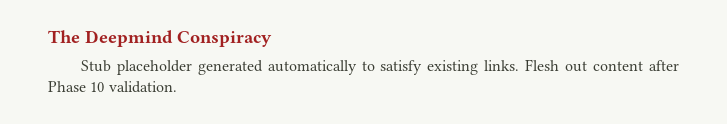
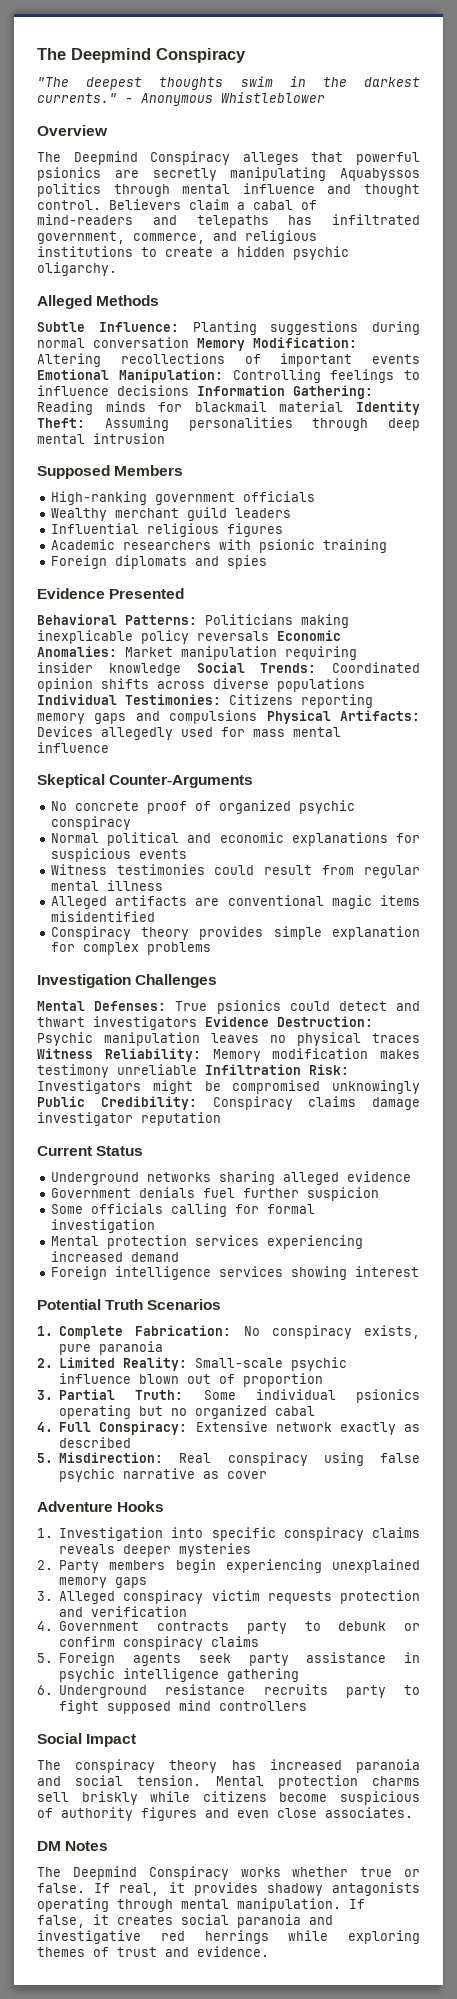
[80,59,680,75] [48,81,177,93] Stub placeholder generated automatically to satisfy existing links. Flesh out content after Phase 10 validation. -> [37,76,420,90] [37,92,325,106] [37,125,108,136] [37,151,420,165] [37,167,420,181] [37,183,420,197] [37,199,317,210] [37,214,420,228] [37,230,317,244] [37,246,349,260] [37,262,117,276] [37,295,160,309] [37,321,420,335] [37,337,357,351] [37,353,420,367] [37,369,420,383] [37,385,373,399] [37,401,420,415] [37,417,420,431] [37,433,165,444] [37,465,184,479] [50,491,315,505] [50,507,291,521] [50,523,283,537] [50,539,387,553] [50,555,267,569] [37,588,185,599] [37,614,349,628] [37,630,341,644] [37,646,357,660] [37,662,420,676] [37,678,365,692] [37,694,373,708] [37,710,420,724] [37,726,341,740] [37,742,109,753] [37,774,254,788] [50,800,355,814] [50,816,131,830] [50,832,420,846] [50,848,187,862] [50,864,420,878] [50,880,163,891] [50,895,420,909] [50,911,155,922] [50,926,420,940] [50,942,211,955] [37,974,218,988] [37,1000,420,1014] [37,1016,373,1030] [37,1032,420,1046] [37,1048,420,1062] [37,1064,349,1078] [37,1080,420,1094] [37,1096,420,1110] [37,1112,221,1126] [37,1146,144,1156] [50,1171,411,1185] [50,1187,379,1201] [50,1203,315,1217] [50,1219,155,1233] [50,1235,363,1249] [50,1251,179,1262] [50,1266,419,1280] [37,1299,222,1310] [37,1325,420,1339] [59,1341,164,1355] [37,1357,348,1371] [59,1373,324,1387] [37,1389,420,1403] [59,1405,316,1419] [37,1421,420,1435] [59,1437,132,1448] [37,1452,420,1466] [59,1468,268,1482] [37,1501,165,1512] [37,1527,420,1541] [59,1543,252,1557] [37,1559,420,1573] [59,1577,148,1588] [37,1590,420,1604] [59,1606,188,1617] [37,1621,420,1634] [59,1636,260,1650] [37,1652,420,1666] [59,1668,300,1682] [37,1684,420,1698] [59,1700,308,1714] [37,1733,137,1747] [37,1759,420,1773] [37,1775,420,1789] [37,1791,420,1805] [37,1807,413,1821] [37,1841,109,1851] [37,1866,420,1880] [37,1882,420,1896] [37,1898,365,1912] [37,1914,333,1928] [37,1930,420,1944] [37,1946,269,1957] "The deepest thoughts swim in the darkest currents." - Anonymous Whistleblower // Overview // The Deepmind Conspiracy alleges that powerful psionics are secretly manipulating Aquabyssos politics through mental influence and thought control. Believers claim a cabal of mind-readers and telepaths has infiltrated government, commerce, and religious institutions to create a hidden psychic oligarchy. // Alleged Methods // Subtle Influence: Planting suggestions during normal conversation Memory Modification: Altering recollections of important events Emotional Manipulation: Controlling feelings to influence decisions Information Gathering: Reading minds for blackmail material Identity Theft: Assuming personalities through deep mental intrusion // Supposed Members // High-ranking government officials // Wealthy merchant guild leaders // Influential religious figures // Academic researchers with psionic training // Foreign diplomats and spies // Evidence Presented // Behavioral Patterns: Politicians making inexplicable policy reversals Economic Anomalies: Market manipulation requiring insider knowledge Social Trends: Coordinated opinion shifts across diverse populations Individual Testimonies: Citizens reporting memory gaps and compulsions Physical Artifacts: Devices allegedly used for mass mental influence // Skeptical Counter-Arguments // No concrete proof of organized psychic conspiracy // Normal political and economic explanations for suspicious events // Witness testimonies could result from regular mental illness // Alleged artifacts are conventional magic items misidentified // Conspiracy theory provides simple explanation for complex problems // Investigation Challenges // Mental Defenses: True psionics could detect and thwart investigators Evidence Destruction: Psychic manipulation leaves no physical traces Witness Reliability: Memory modification makes testimony unreliable Infiltration Risk: Investigators might be compromised unknowingly Public Credibility: Conspiracy claims damage investigator reputation // Current Status // Underground networks sharing alleged evidence // Government denials fuel further suspicion // Some officials calling for formal investigation // Mental protection services experiencing increased demand // Foreign intelligence services showing interest // Potential Truth Scenarios // 1. Complete Fabrication: No conspiracy exists, pure paranoia // 2. Limited Reality: Small-scale psychic influence blown out of proportion // 3. Partial Truth: Some individual psionics operating but no organized cabal // 4. Full Conspiracy: Extensive network exactly as described // 5. Misdirection: Real conspiracy using false psychic narrative as cover // Adventure Hooks // 1. Investigation into specific conspiracy claims reveals deeper mysteries // 2. Party members begin experiencing unexplained memory gaps // 3. Alleged conspiracy victim requests protection and verification // 4. Government contracts party to debunk or confirm conspiracy claims // 5. Foreign agents seek party assistance in psychic intelligence gathering // 6. Underground resistance recruits party to fight supposed mind controllers // Social Impact // The conspiracy theory has increased paranoia and social tension. Mental protection charms sell briskly while citizens become suspicious of authority figures and even close associates. // DM Notes // The Deepmind Conspiracy works whether true or false. If real, it provides shadowy antagonists operating through mental manipulation. If false, it creates social paranoia and investigative red herrings while exploring themes of trust and evidence.

